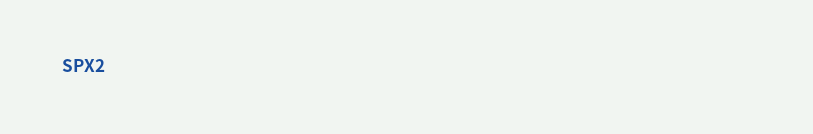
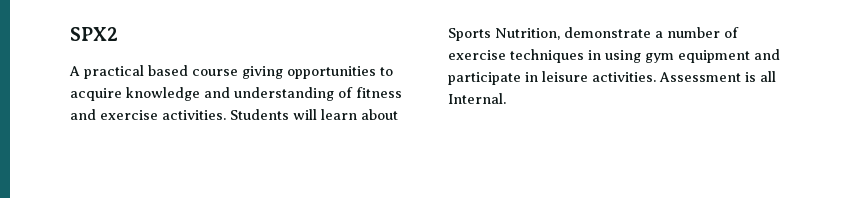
(105, 65) none -> [69,65,393,79] [70,87,402,101] [70,109,398,120] [448,27,739,41] [448,49,780,63] [448,71,776,85] [448,93,506,104] // A practical based course giving opportunities to acquire knowledge and understanding of fitness and exercise activities. Students will learn about Sports Nutrition, demonstrate a number of exercise techniques in using gym equipment and participate in leisure activities. Assessment is all Internal.

